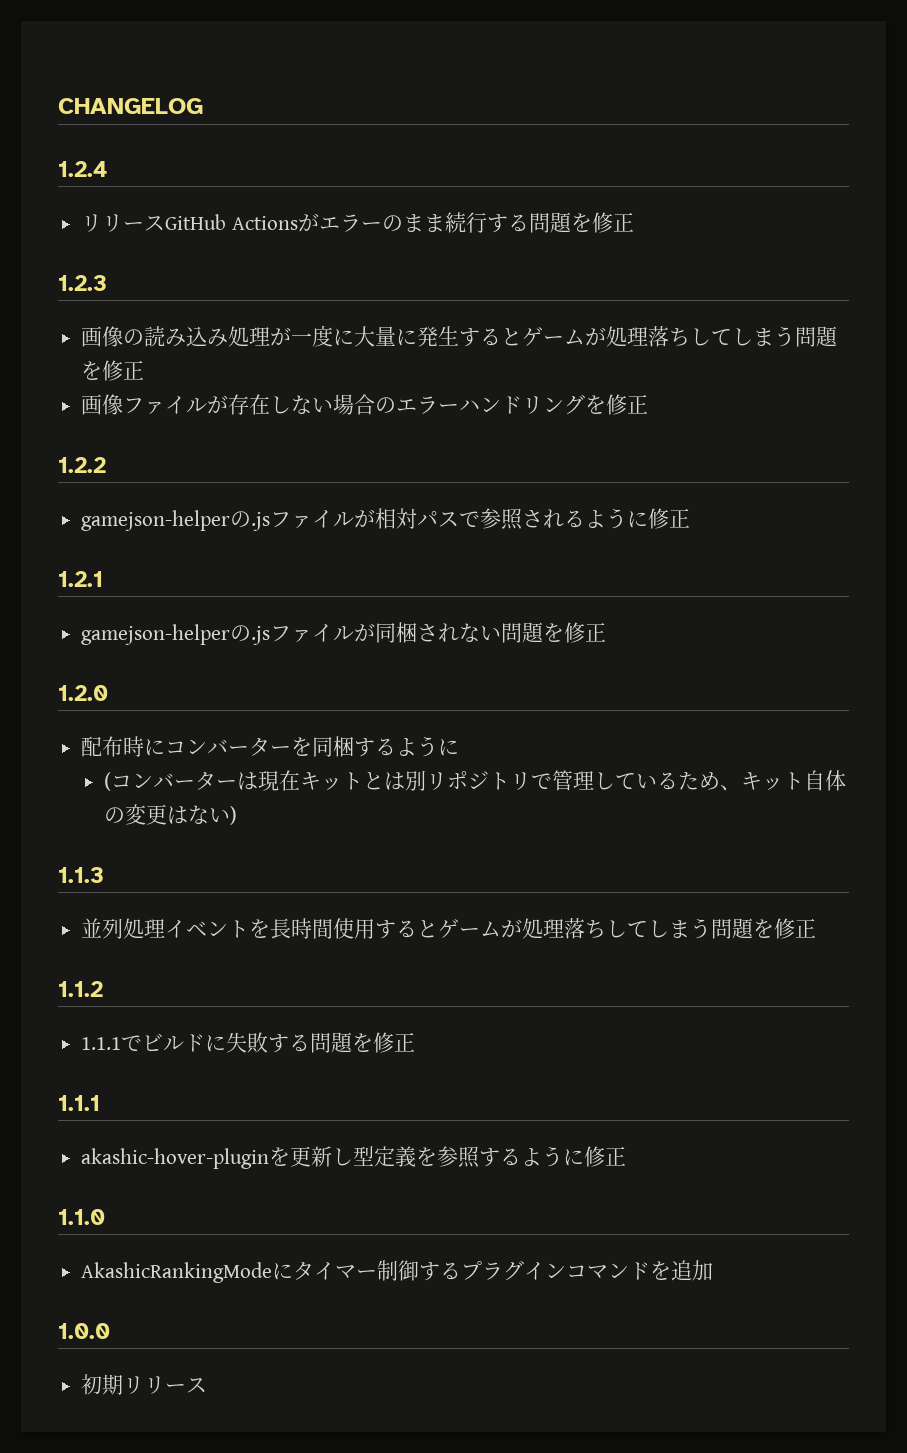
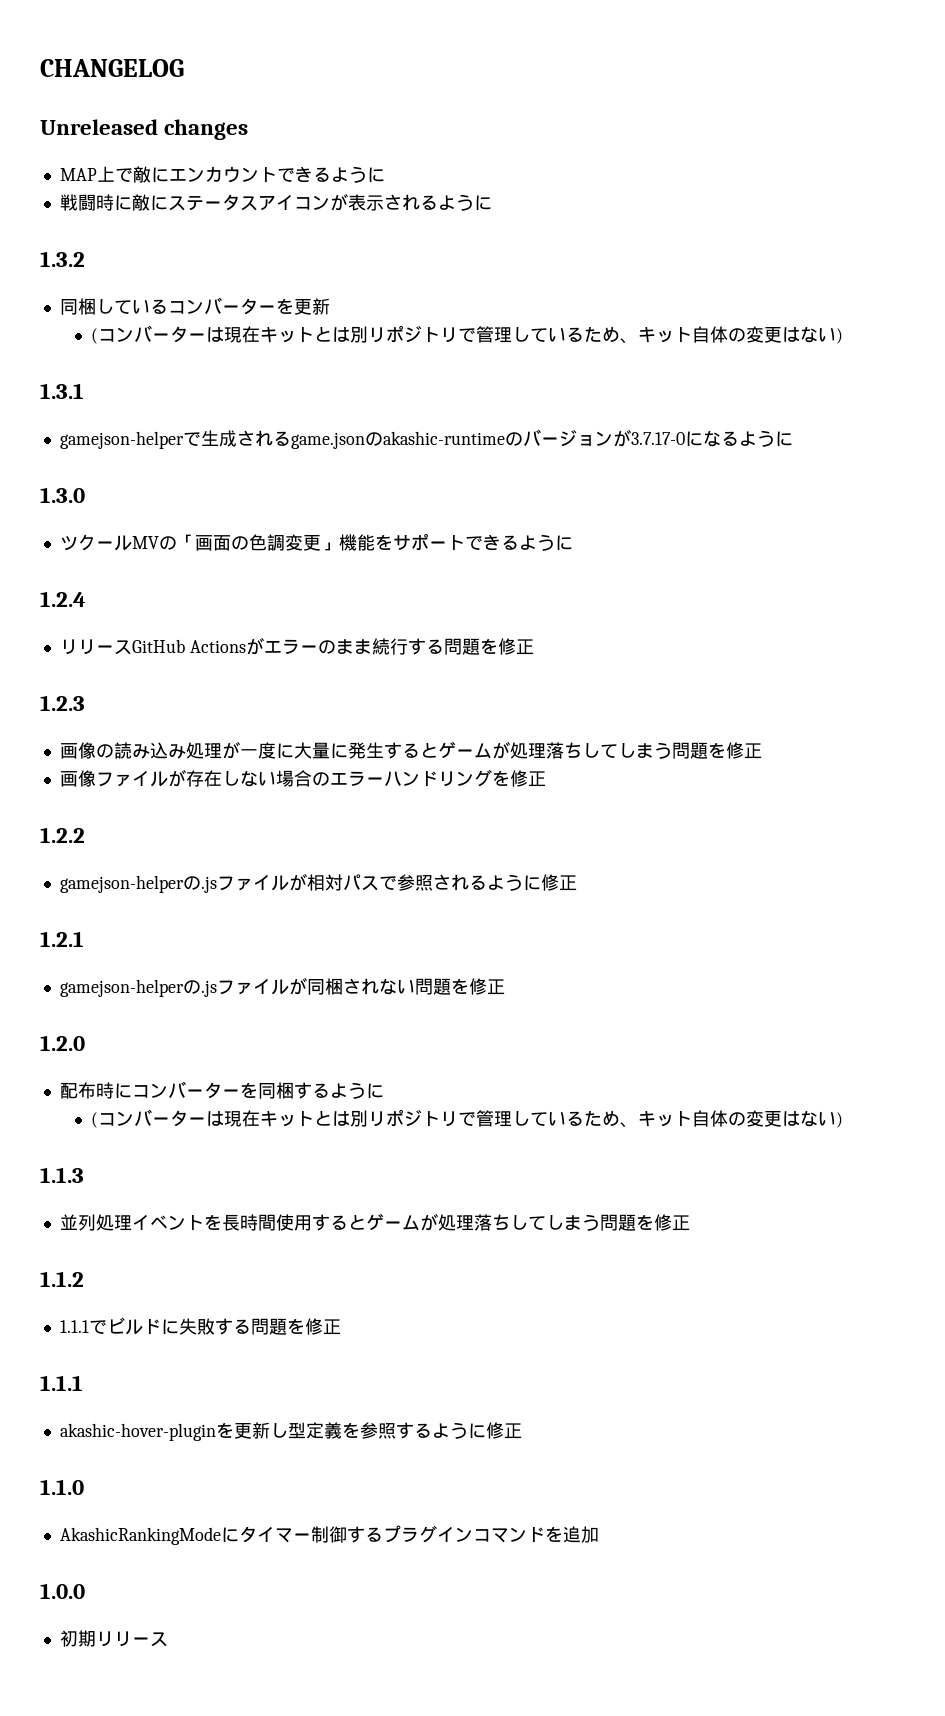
(203, 106) none -> [40,119,249,140] [59,166,385,183] [59,193,492,211] [40,251,85,267] [59,297,330,315] [90,325,843,344] [40,383,84,399] [59,429,793,449] [40,487,85,503] [59,533,573,551] // Unreleased changes // MAP上で敵にエンカウントできるように // 戦闘時に敵にステータスアイコンが表示されるように // 1.3.2 // 同梱しているコンバーターを更新 // (コンバーターは現在キットとは別リポジトリで管理しているため、キット自体の変更はない) // 1.3.1 // gamejson-helperで生成されるgame.jsonのakashic-runtimeのバージョンが3.7.17-0になるように // 1.3.0 // ツクールMVの「画面の色調変更」機能をサポートできるように

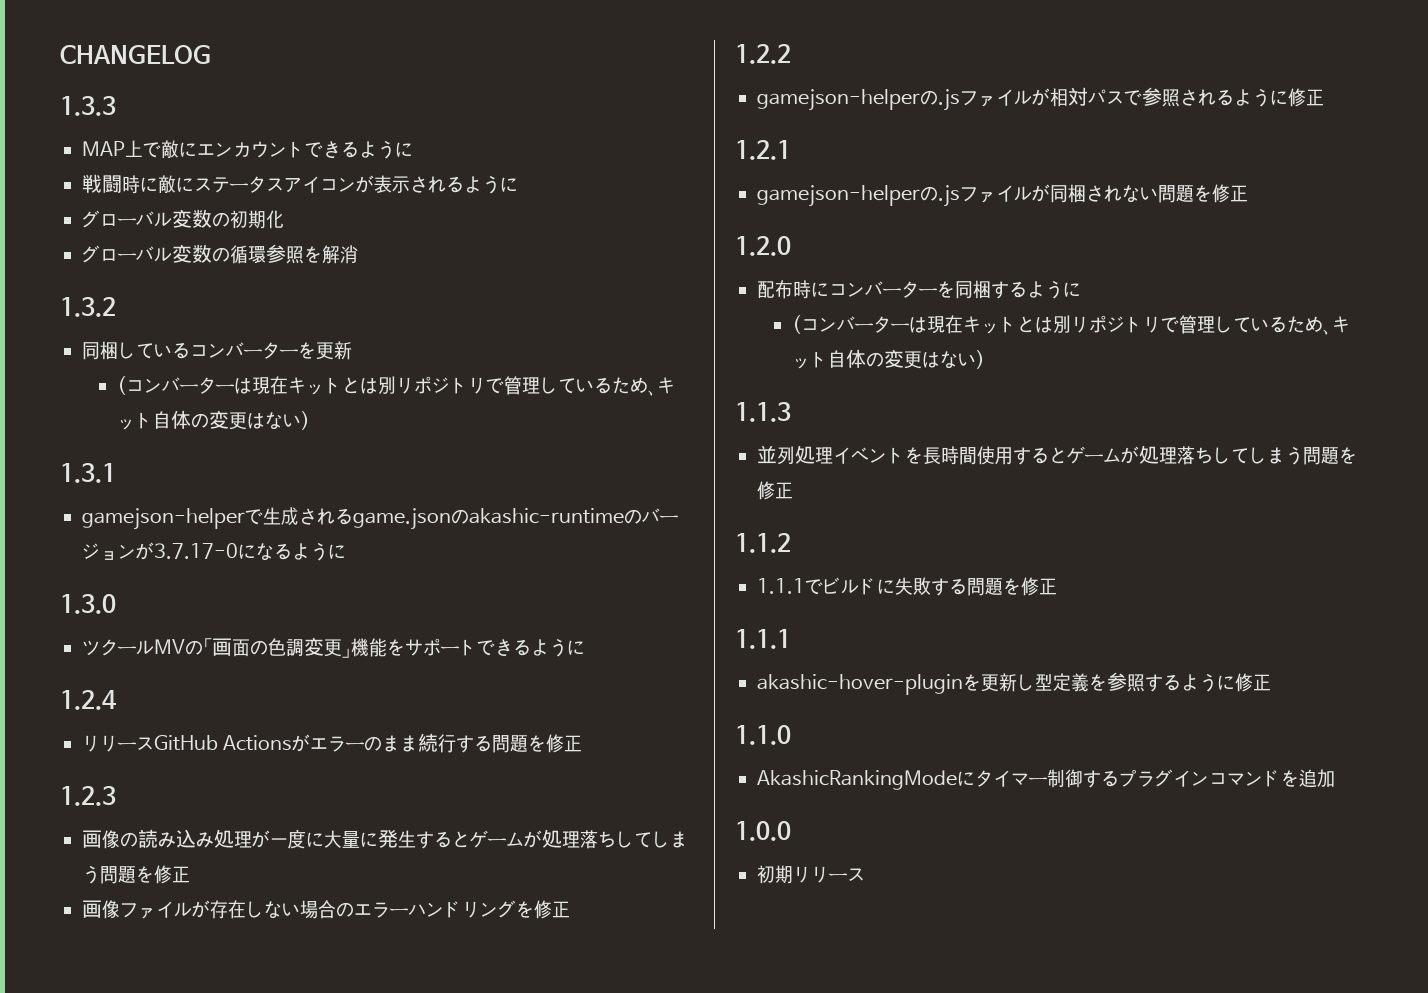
[40,119,249,140] Unreleased changes -> [60,96,116,116] 1.3.3
(492, 203) none -> [82,209,284,229] [82,244,358,264] // グローバル変数の初期化 // グローバル変数の循環参照を解消

